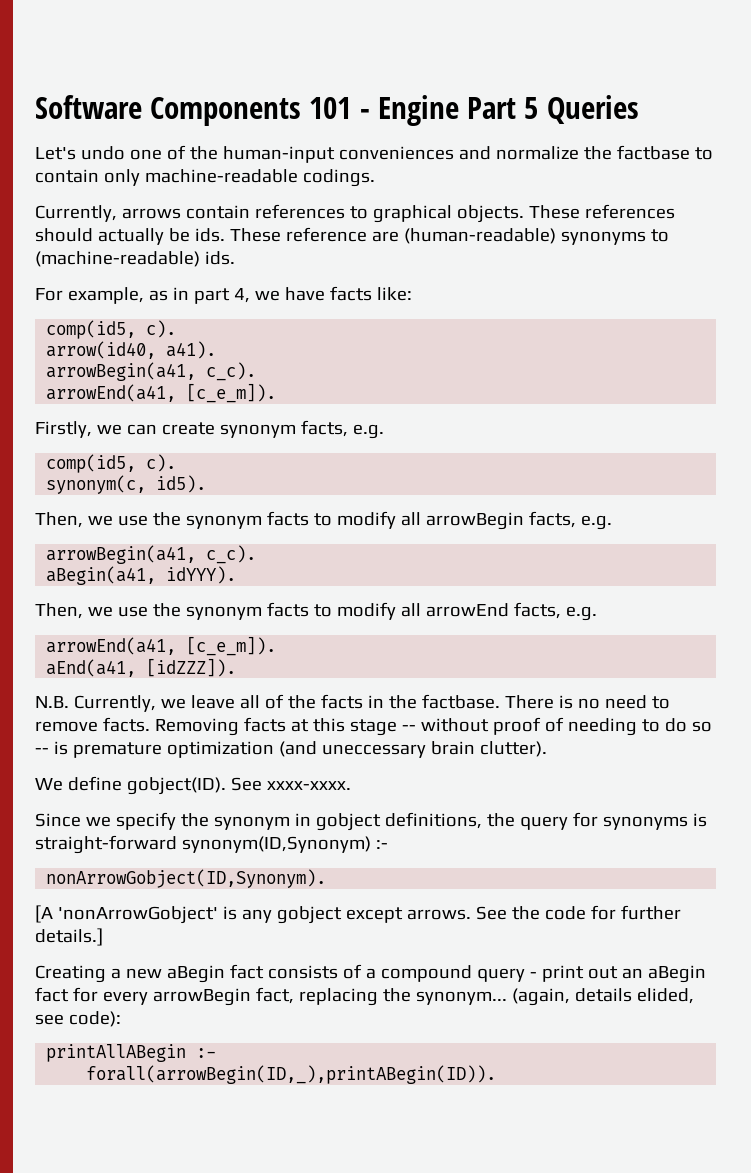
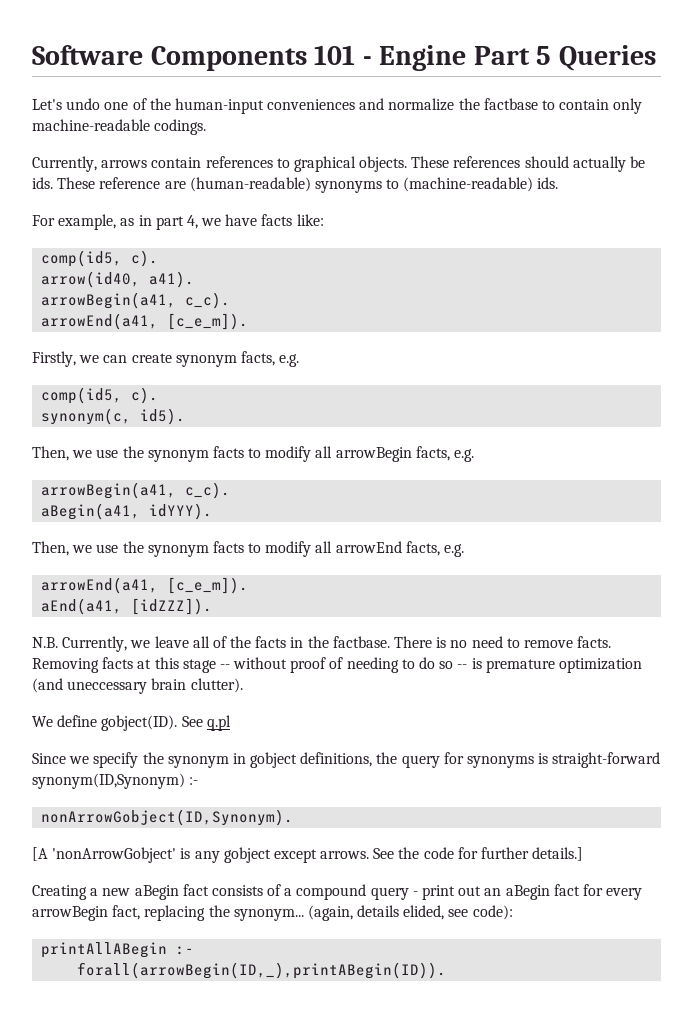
[266,781,351,790] xxxx-xxxx. -> [206,715,231,731] q.pl

